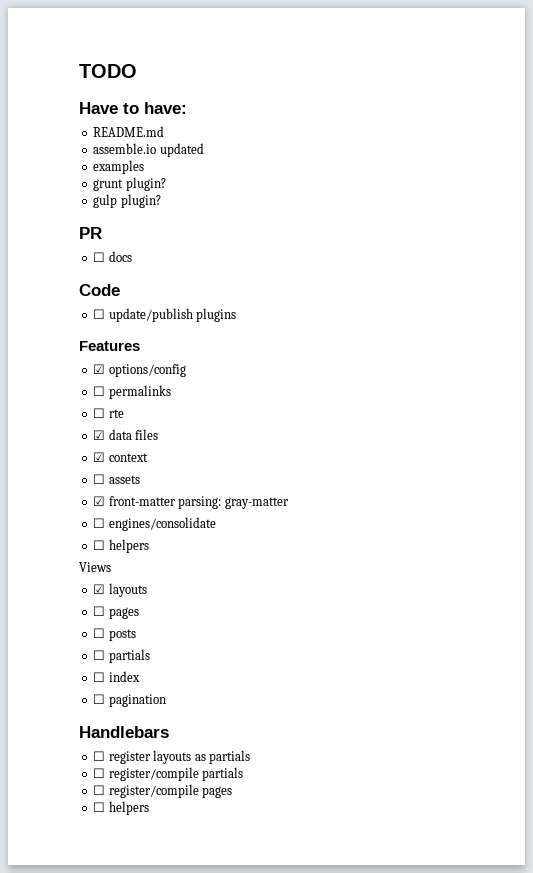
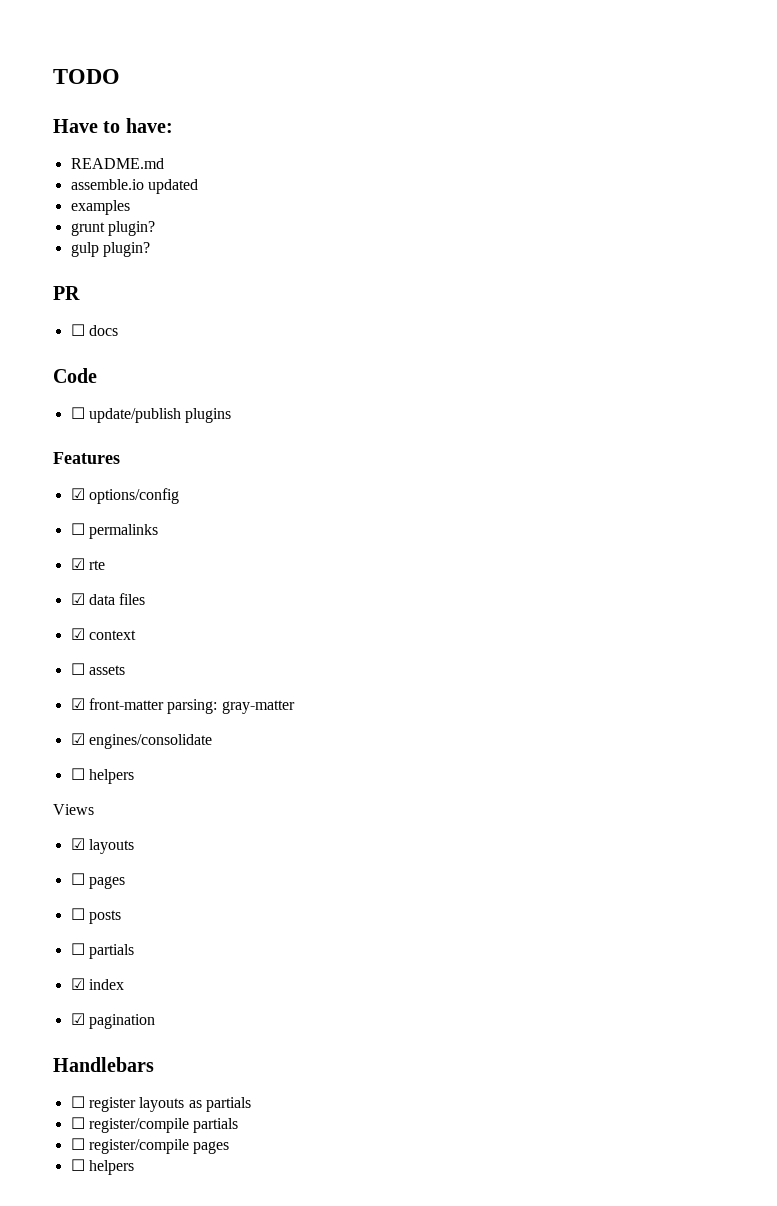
[93,408,106,418] ☐ -> [70,558,85,570] ☑
[93,518,106,528] ☐ -> [70,733,85,745] ☑
[93,672,106,682] ☐ -> [70,978,85,990] ☑
[93,694,106,704] ☐ -> [70,1013,85,1025] ☑

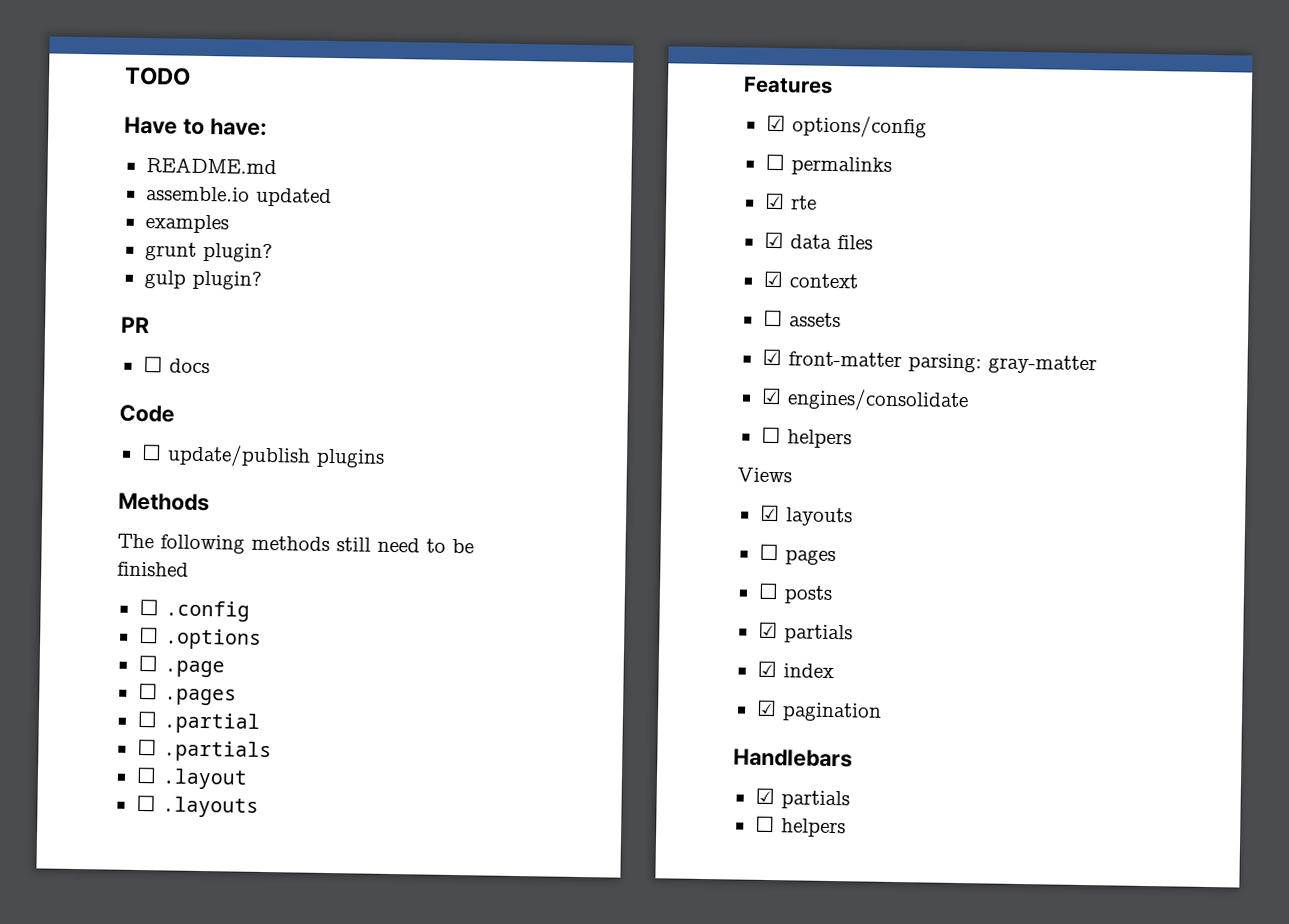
(232, 415) none -> [118,492,210,512] [117,533,474,554] [117,561,189,577] [138,598,250,622] [138,626,262,650] [137,654,225,678] [137,682,237,706] [136,710,260,734] [136,738,272,763] [135,766,248,790] [135,794,259,818] // Methods // The following methods still need to be finished // ☐ .config // ☐ .options // ☐ .page // ☐ .pages // ☐ .partial // ☐ .partials // ☐ .layout // ☐ .layouts
[70,943,85,955] ☐ -> [757,621,778,639] ☑
[70,1096,251,1112] [70,1117,239,1133] [70,1138,230,1154] ☐ register layouts as partials // ☐ register/compile partials // ☐ register/compile pages -> [754,787,850,810] ☑ partials

